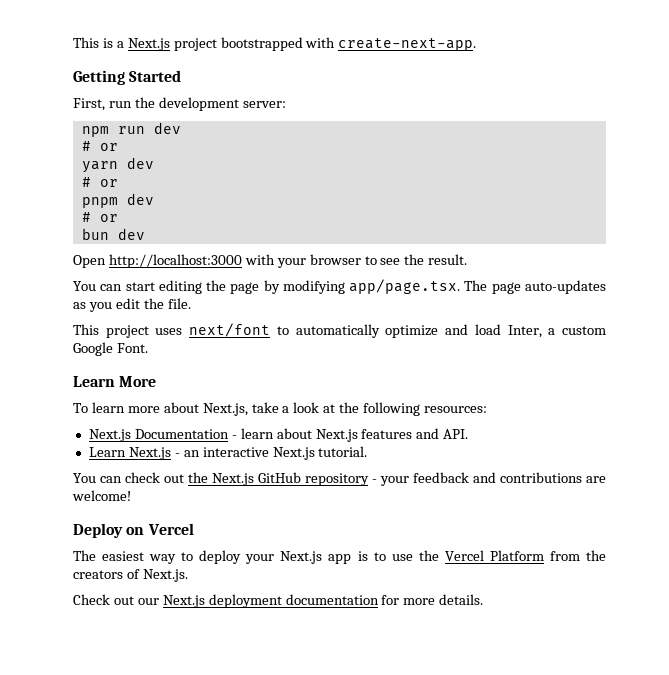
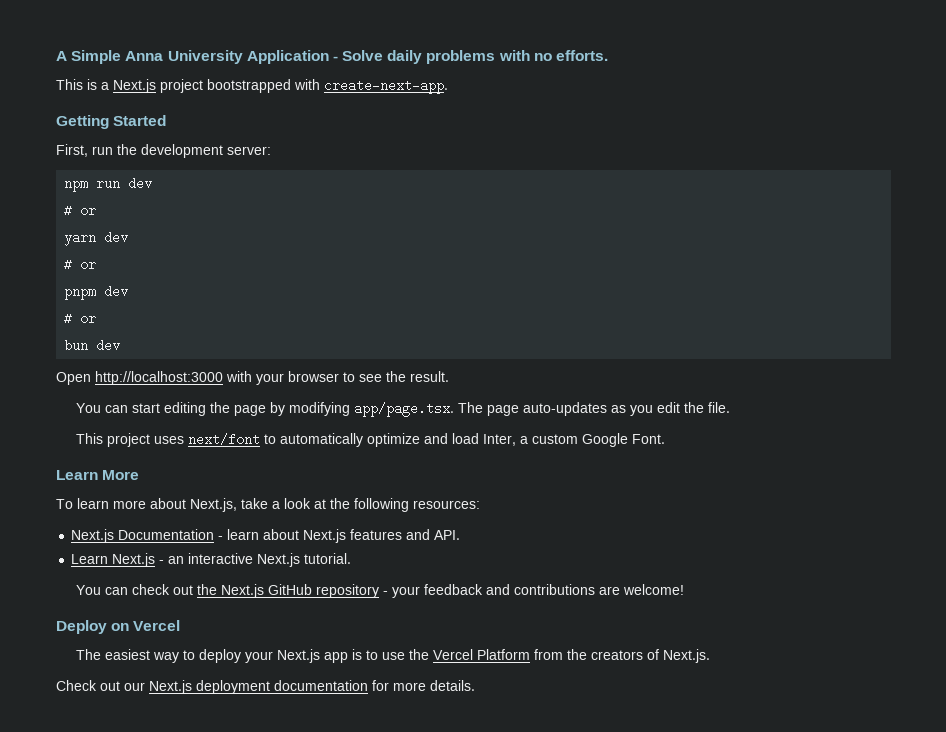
(73, 42) none -> [56,50,609,64] A Simple Anna University Application - Solve daily problems with no efforts. //

